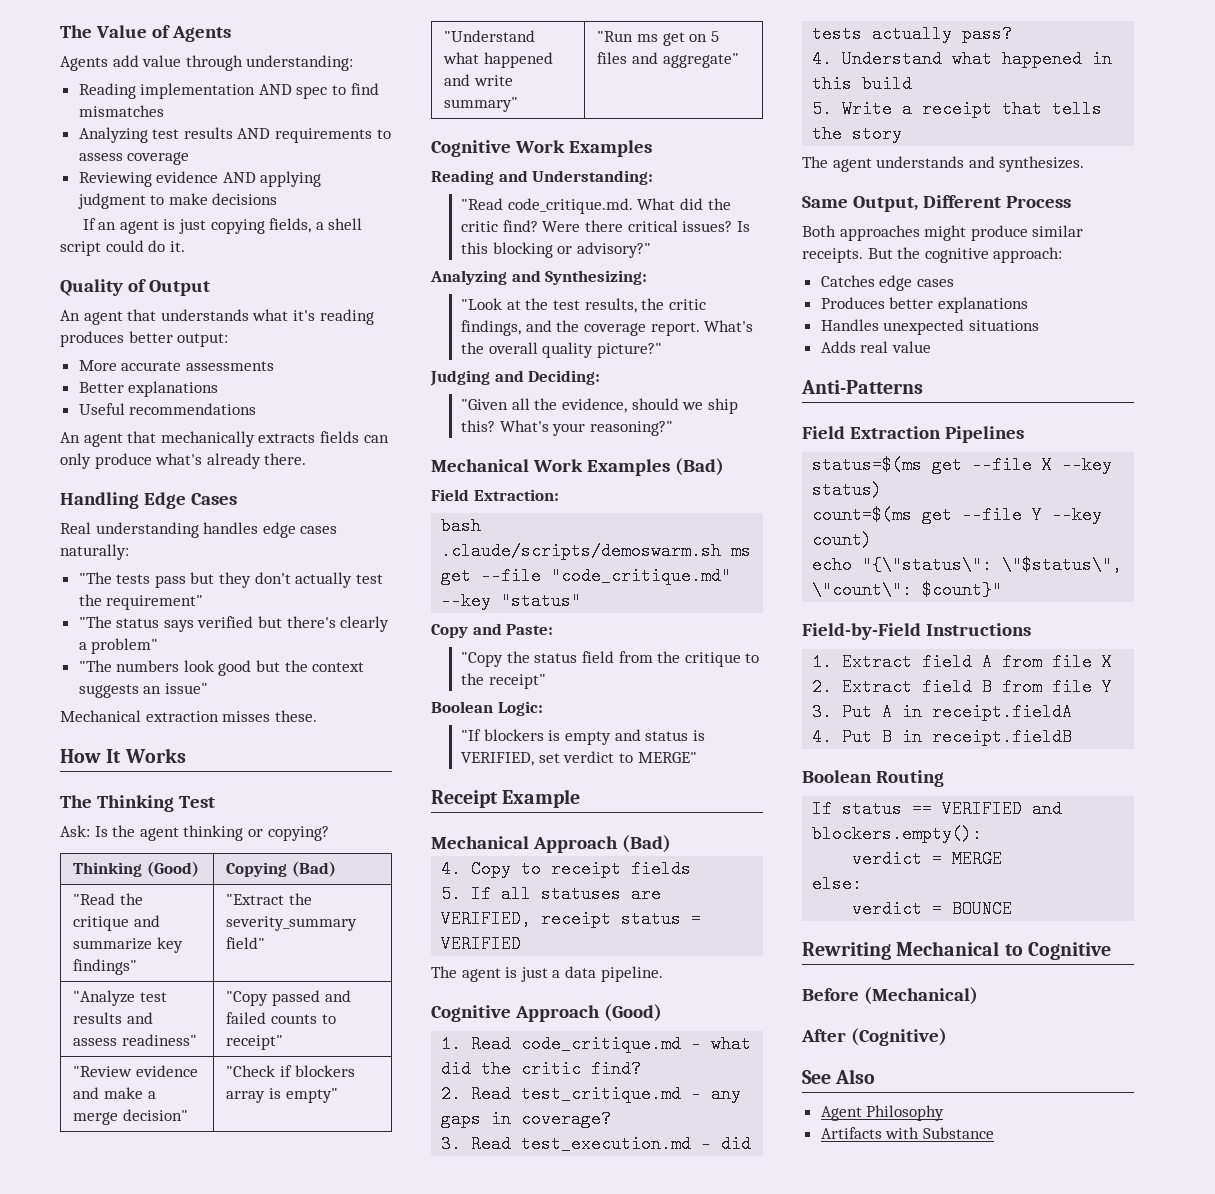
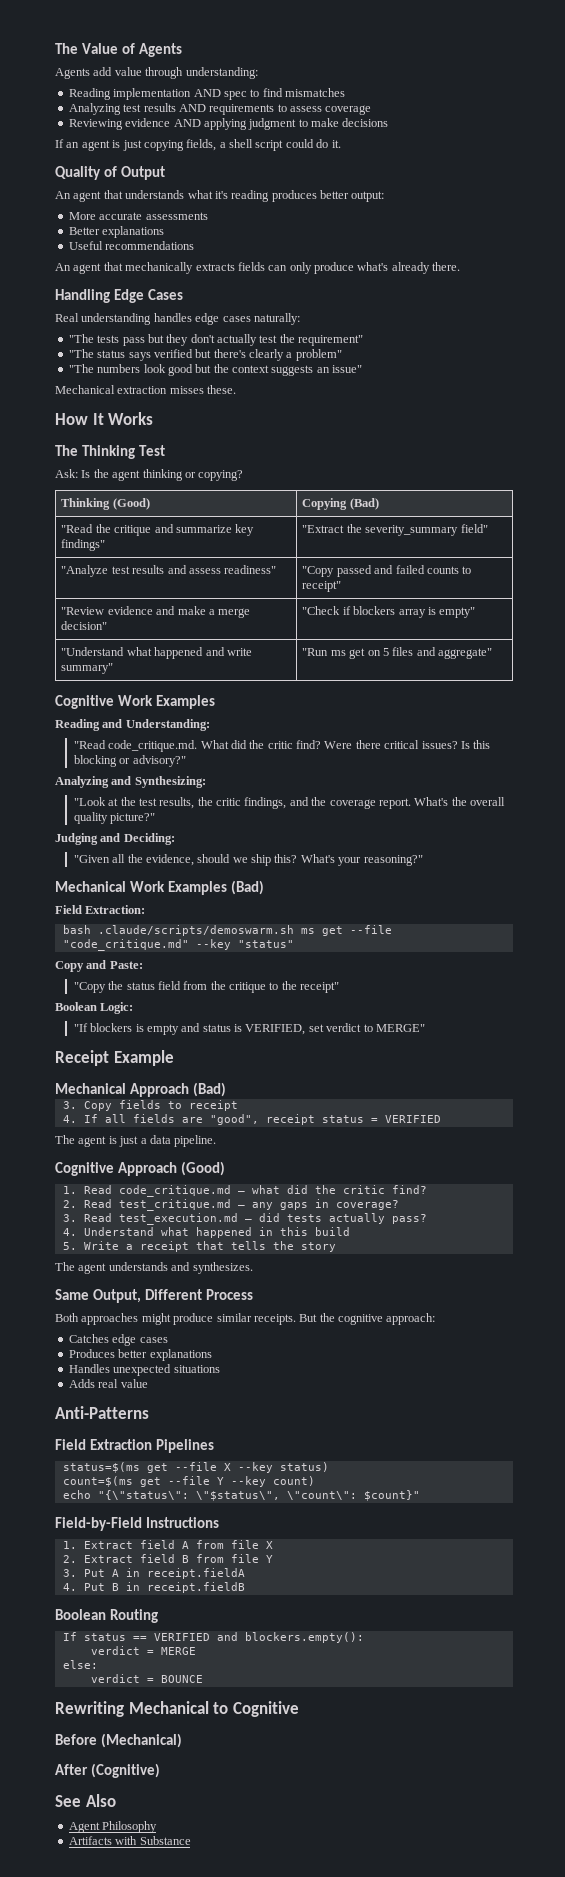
[441,860,512,878] 4. Copy -> [62,1100,161,1111] 3. Copy fields
[631,860,692,878] [441,885,662,903] [441,910,532,928] fields // 5. If all statuses are VERIFIED, -> [62,1114,259,1125] // 4. If all fields are "good",

